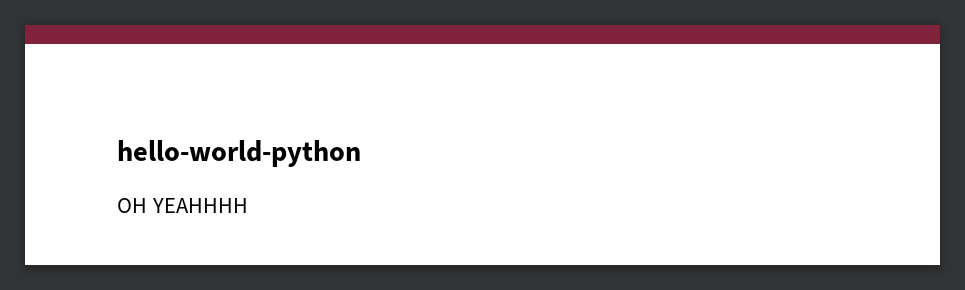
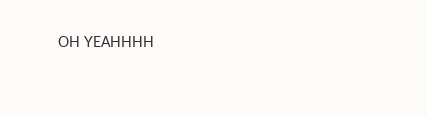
[117,140,361,167] hello-world-python // -> (58, 41) none

